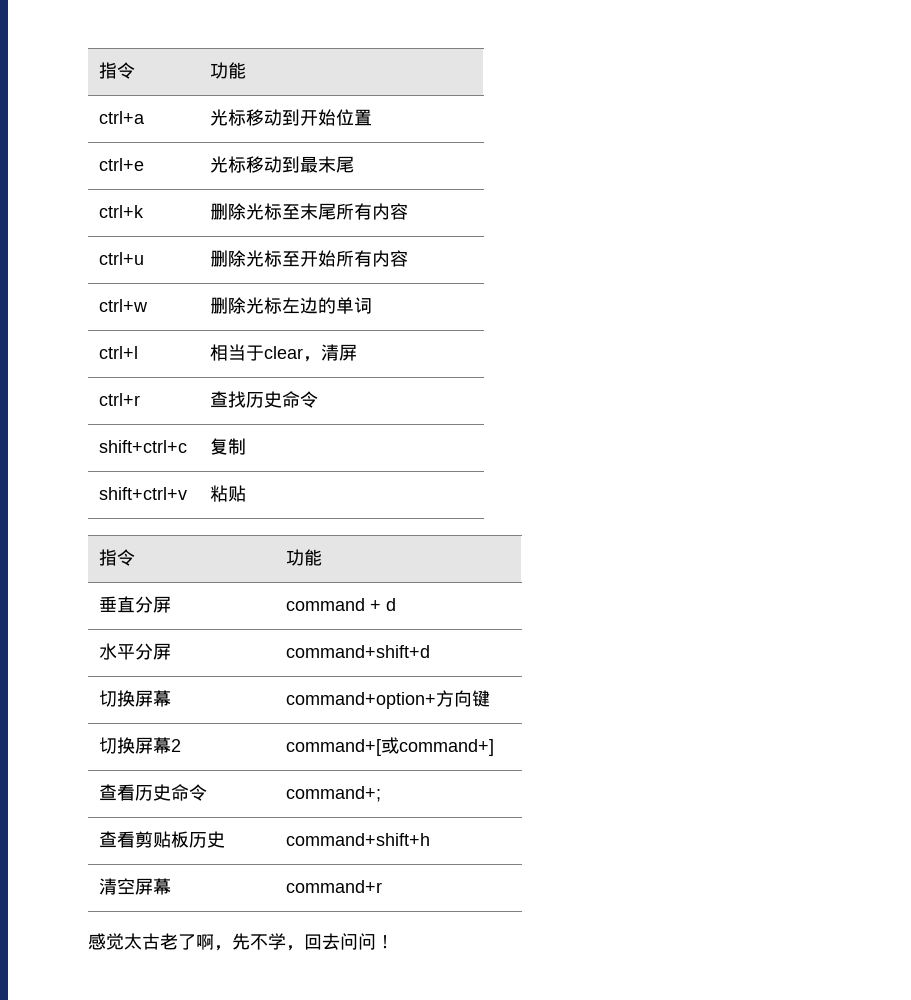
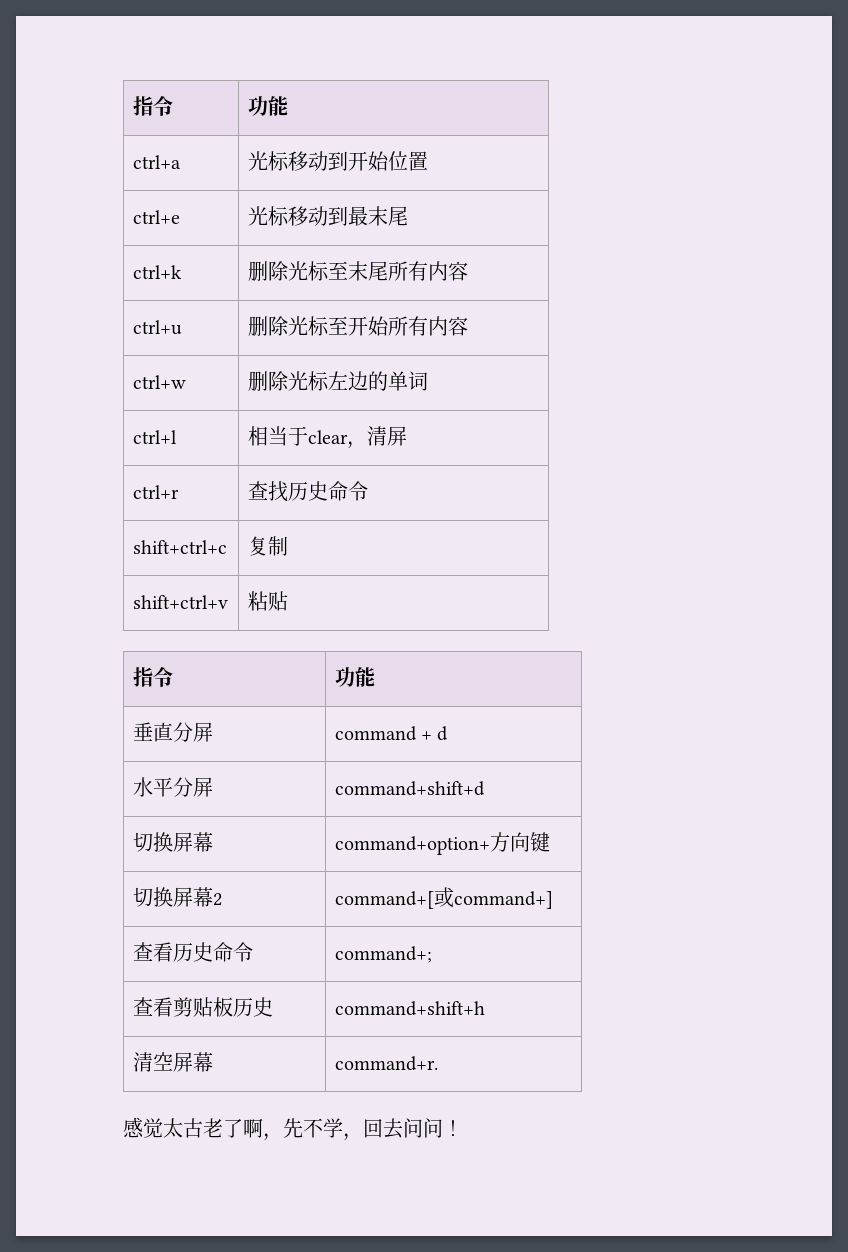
[286,880,383,893] command+r -> [334,1056,438,1071] command+r.

